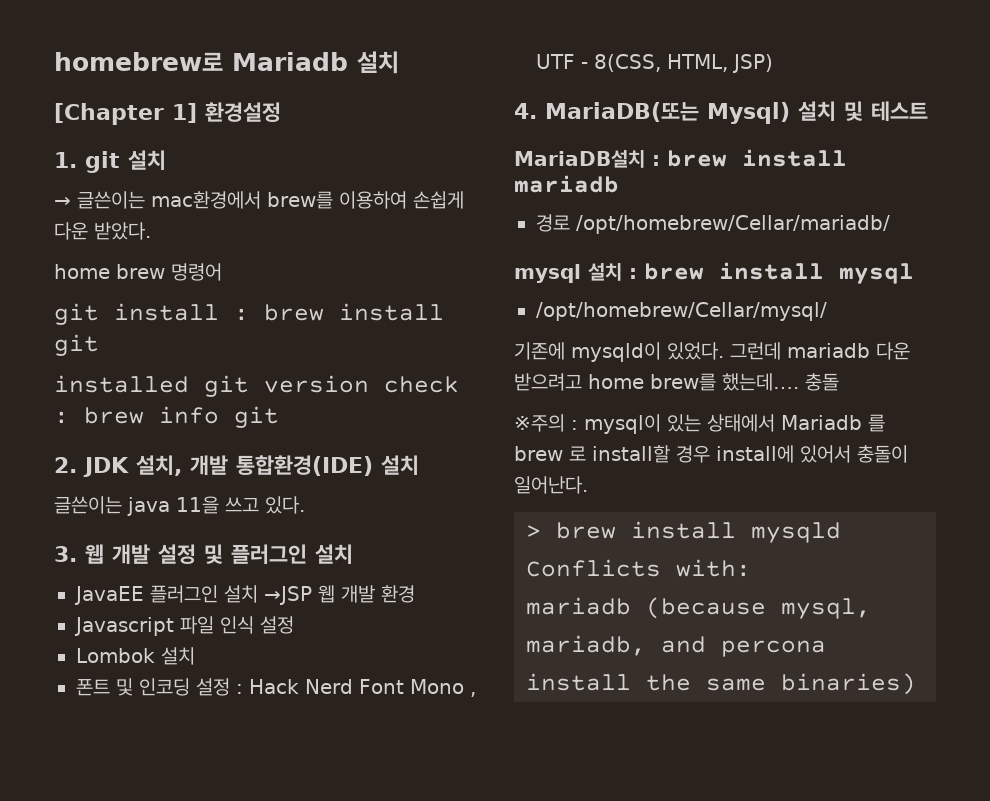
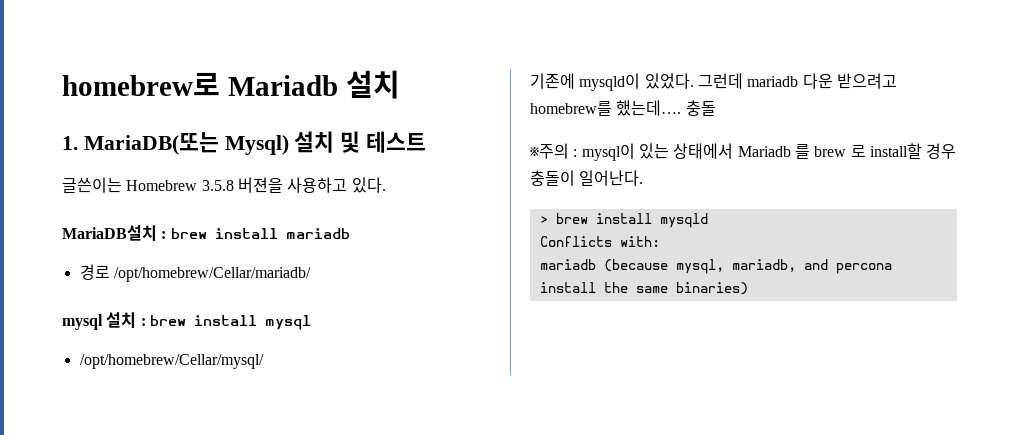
[54,102,281,125] [54,150,166,173] [54,191,464,209] [54,222,151,240] [54,263,222,281] [54,303,444,325] [54,334,99,356] [54,375,459,397] [54,406,279,428] [54,455,419,477] [54,496,305,516] [54,544,353,565] [74,585,415,605] [74,616,294,636] [76,647,195,665] [76,678,476,697] [536,54,773,73] [514,103,537,119] [Chapter 1] 환경설정 // 1. git 설치 // → 글쓴이는 mac환경에서 brew를 이용하여 손쉽게 다운 받았다. // home brew 명령어 // git install : brew install git // installed git version check : brew info git // 2. JDK 설치, 개발 통합환경(IDE) 설치 // 글쓴이는 java 11을 쓰고 있다. // 3. 웹 개발 설정 및 플러그인 설치 // JavaEE 플러그인 설치 →JSP 웹 개발 환경 // Javascript 파일 인식 설정 // Lombok 설치 // 폰트 및 인코딩 설정 : Hack Nerd Font Mono , UTF - 8(CSS, HTML, JSP) // 4. -> [62,136,78,150] 1.
(928, 111) none -> [62,177,386,193] // 글쓴이는 Homebrew 3.5.8 버젼을 사용하고 있다.
[588,373,716,391] home brew를 -> [530,101,612,116] homebrew를
[716,445,851,463] install에 있어서 -> (957, 151) none

